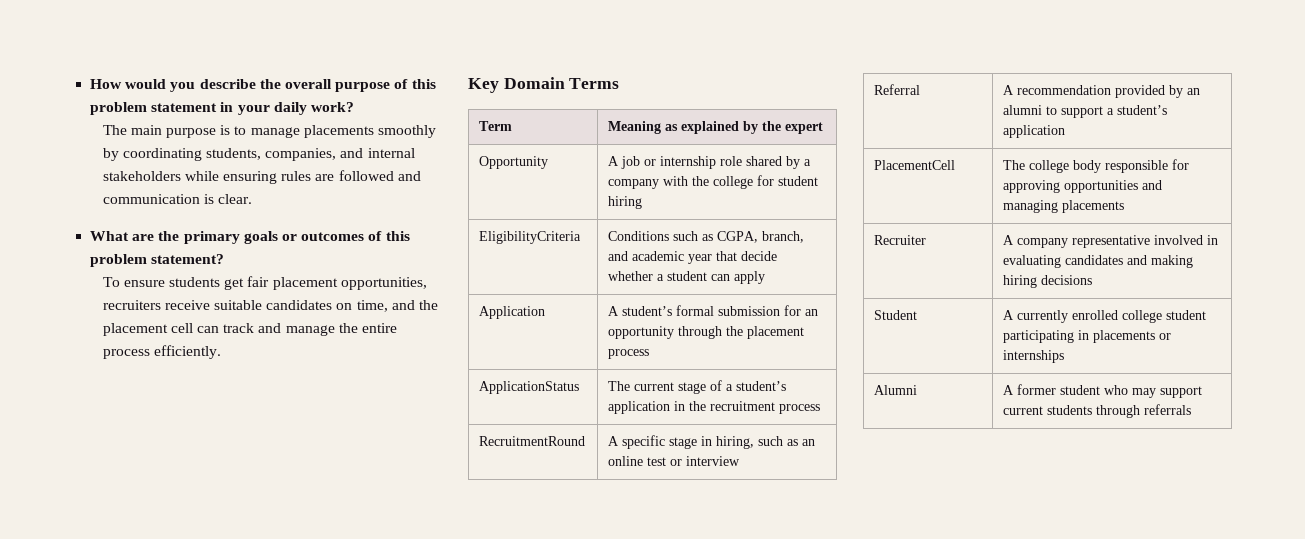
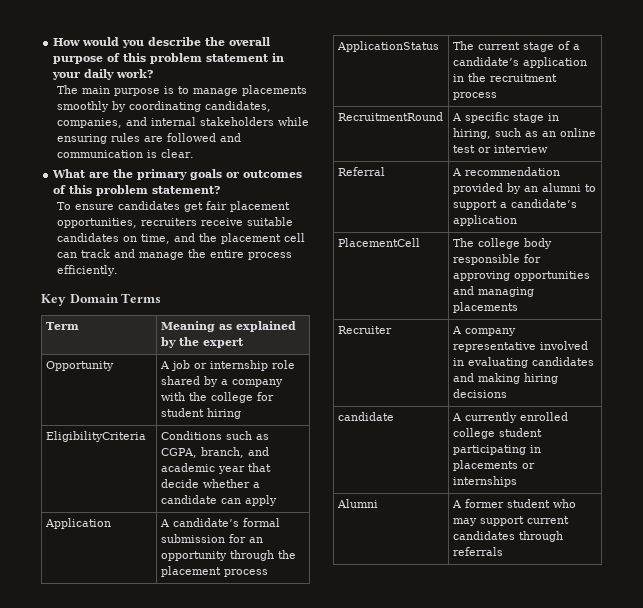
[206,148,262,160] students, -> [204,101,271,112] candidates,
[169,277,221,287] students -> [117,201,180,210] candidates
[667,271,708,281] student -> [160,495,217,504] candidate
[622,306,673,316] student’s -> [172,518,239,527] candidate’s
[736,381,787,391] student’s -> [452,57,519,66] candidate’s
[1117,105,1168,115] student’s -> [510,199,577,208] candidate’s
[874,310,918,320] Student -> [337,412,394,421] candidate
[1047,405,1093,415] students -> [452,531,515,540] candidates

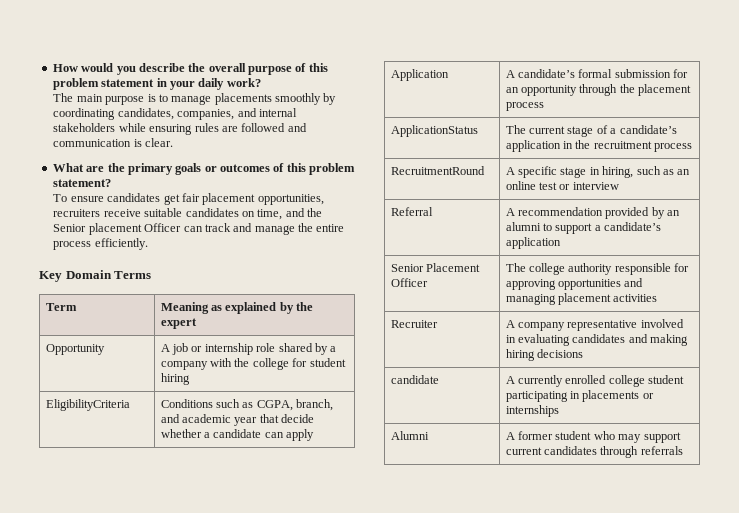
[220,233,305,244] placement cell -> [53,223,182,235] Senior placement Officer
[337,238,420,247] PlacementCell -> [390,263,480,272] [390,278,428,287] Senior Placement Officer
[523,238,552,249] body -> [568,263,613,275] authority
[452,302,518,313] placements -> [557,293,658,305] placement activities

